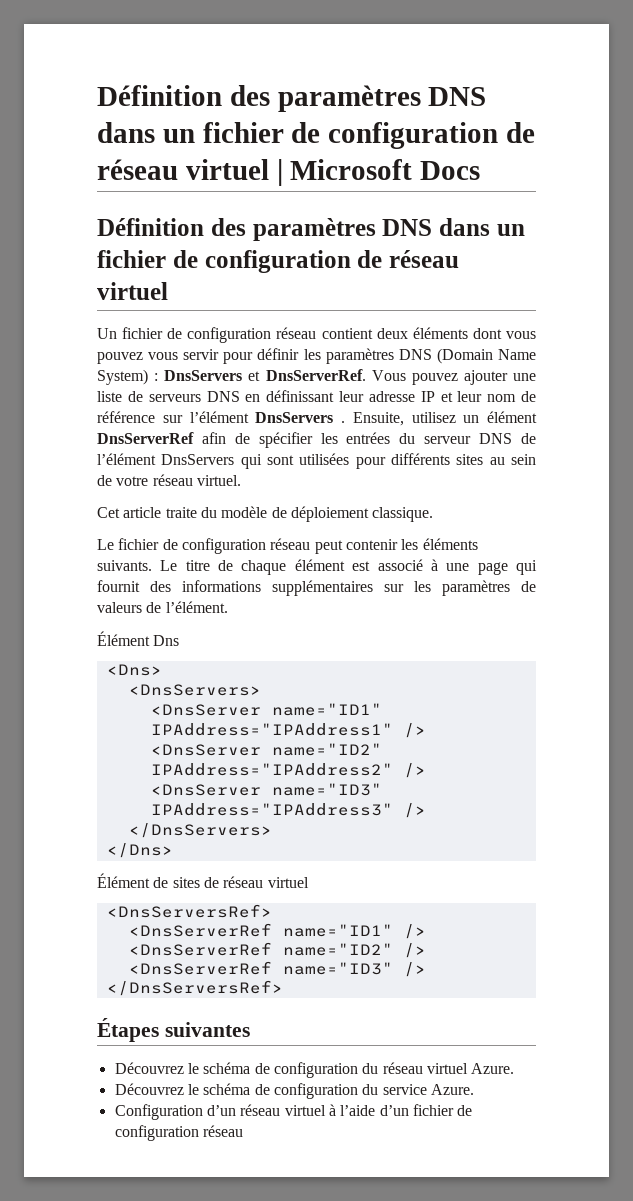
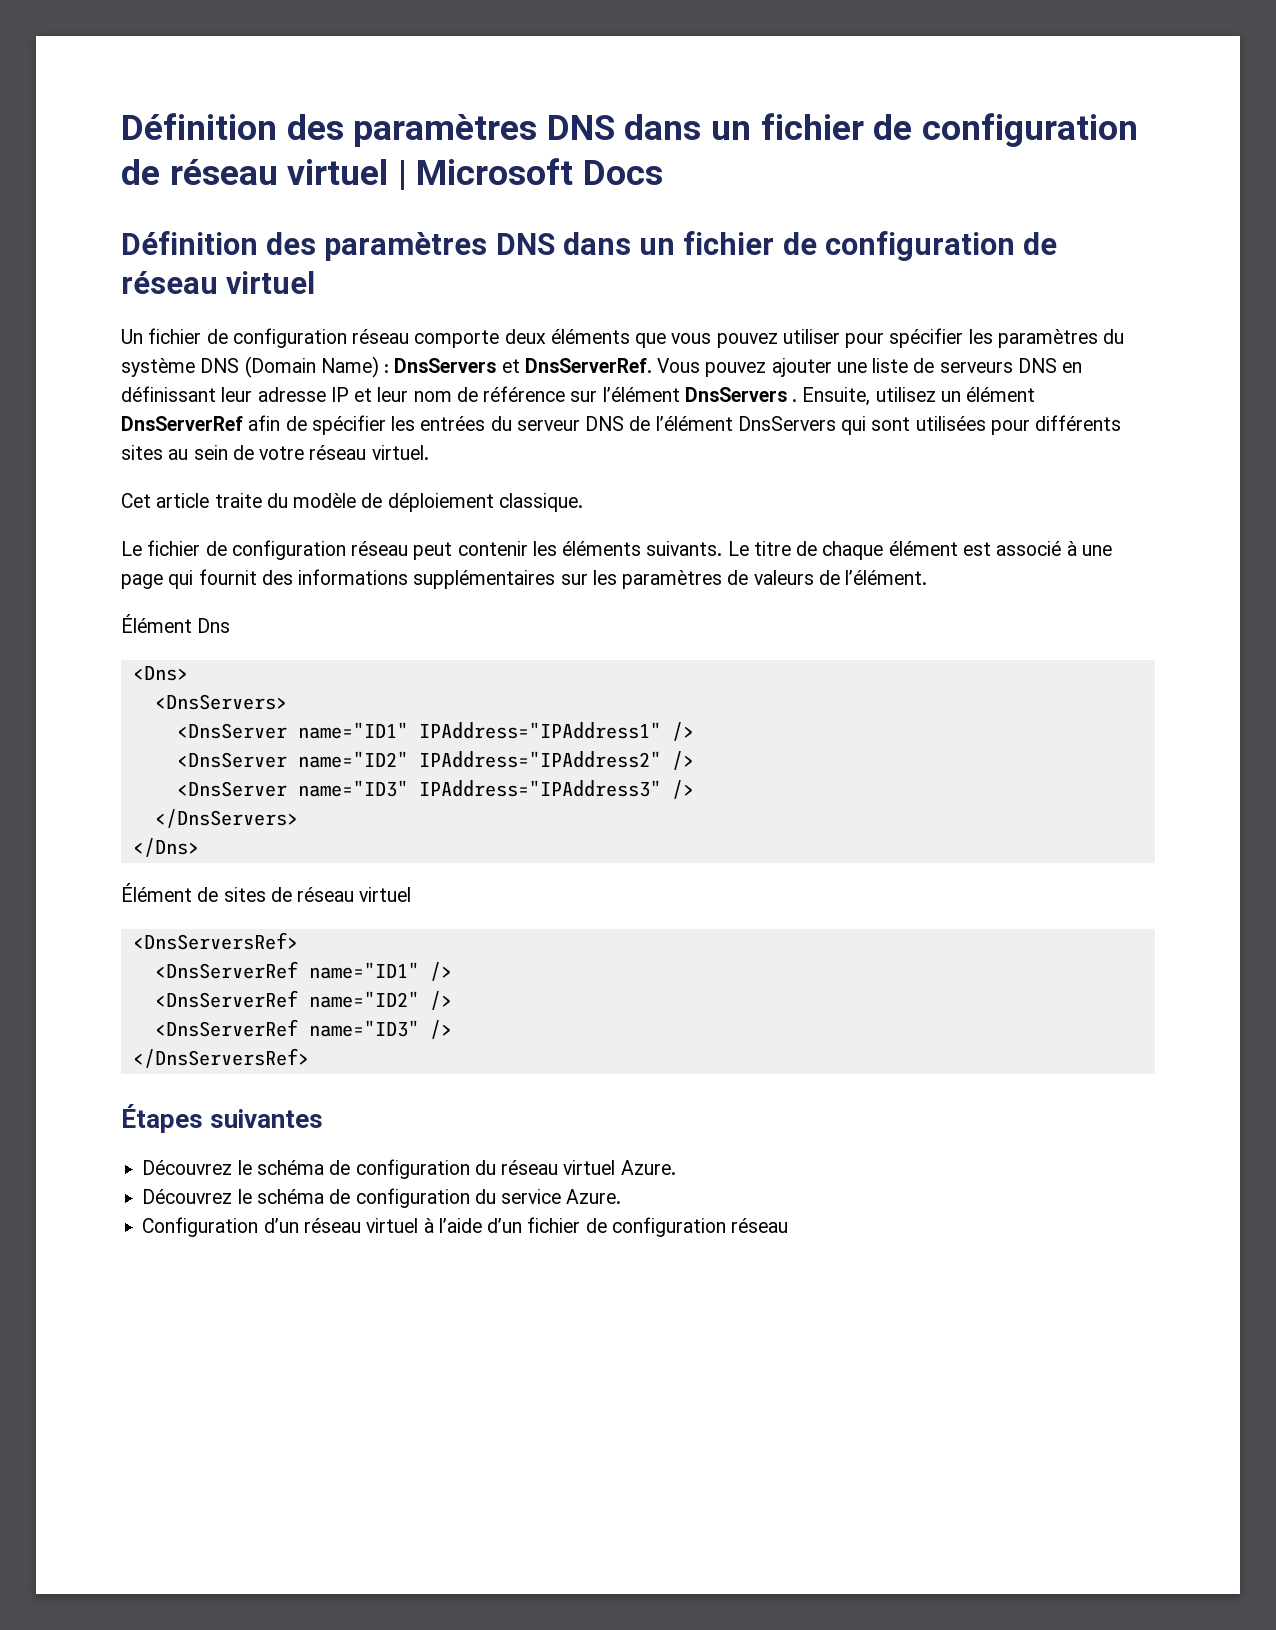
[321,328,373,339] contient -> [414,330,500,348] comporte
[472,328,502,339] dont -> [635,333,667,348] que
[148,348,536,364] [97,369,148,385] vous servir pour définir les paramètres DNS (Domain Name System) -> [782,328,1125,348] [121,356,379,378] utiliser pour spécifier les paramètres du système DNS (Domain Name)

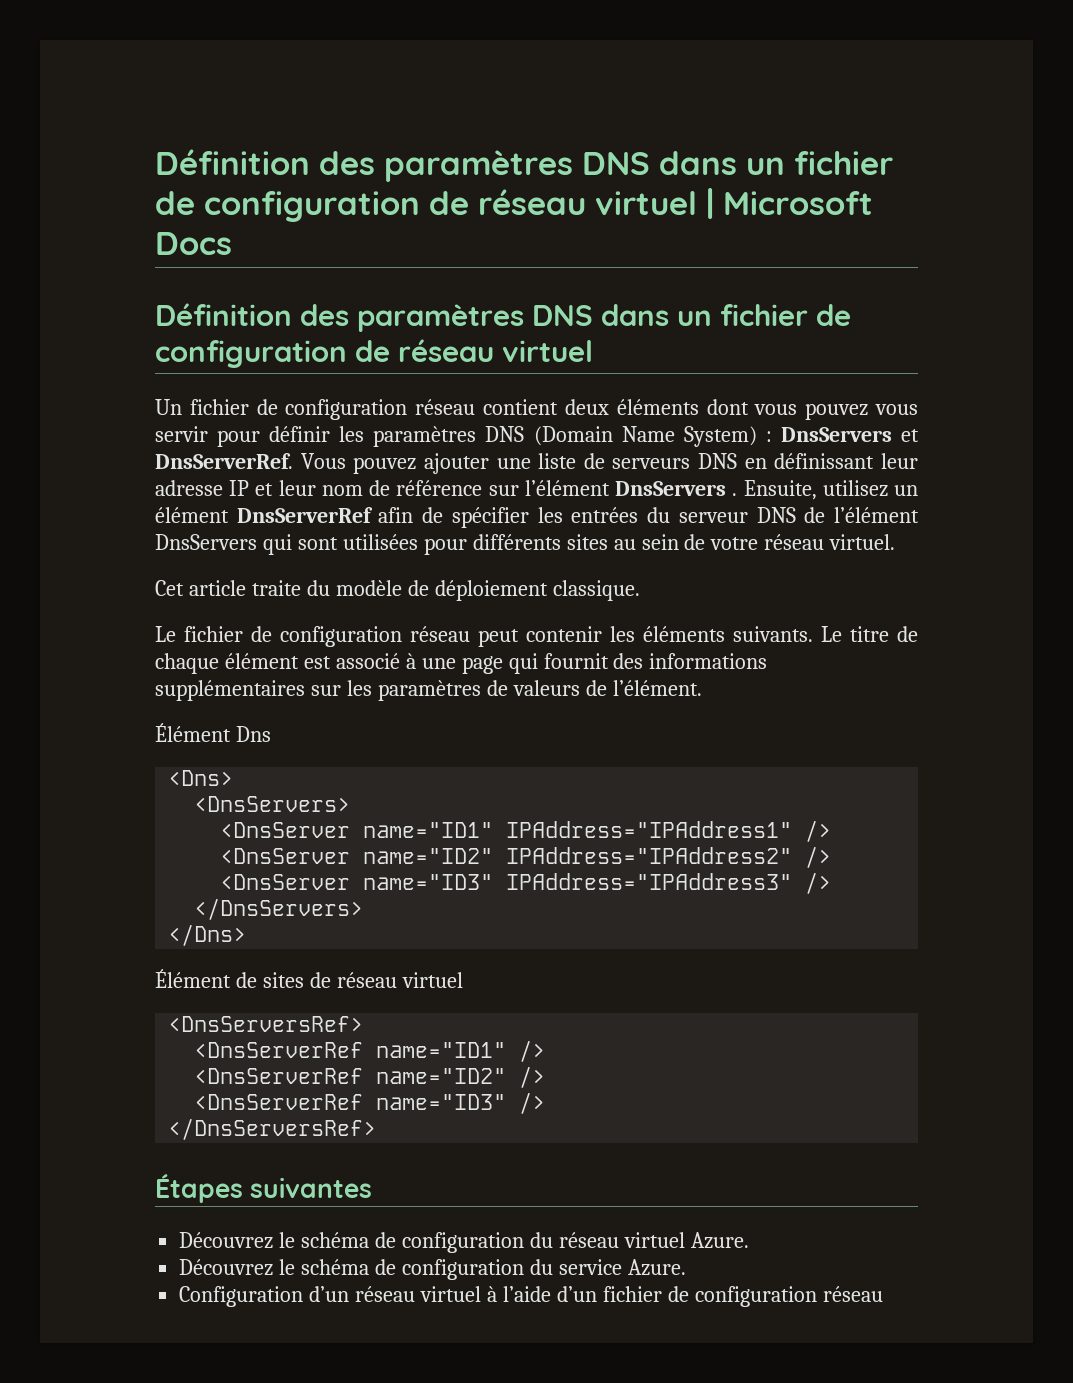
[414,330,500,348] comporte -> [483,399,559,415] contient
[635,333,667,348] que -> [706,399,749,415] dont
[782,328,1125,348] [121,356,379,378] utiliser pour spécifier les paramètres du système DNS (Domain Name) -> [875,404,919,415] [155,426,757,447] vous servir pour définir les paramètres DNS (Domain Name System)

